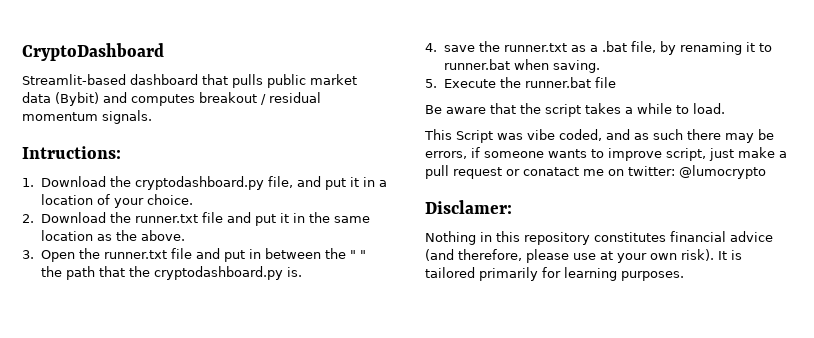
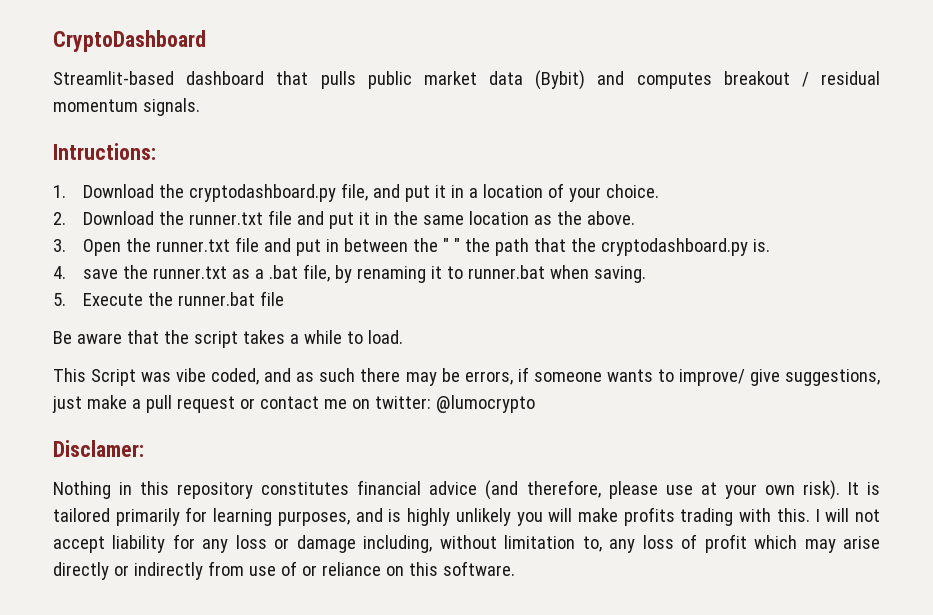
[608,148,706,161] improve script, -> [678,369,880,386] improve/ give suggestions,
[523,167,579,176] conatact -> [259,396,319,409] contact
[621,271,684,281] purposes. -> [277,507,880,526] [53,534,881,553] [53,561,515,580] purposes, and is highly unlikely you will make profits trading with this. I will not accept liability for any loss or damage including, without limitation to, any loss of profit which may arise directly or indirectly from use of or reliance on this software.

